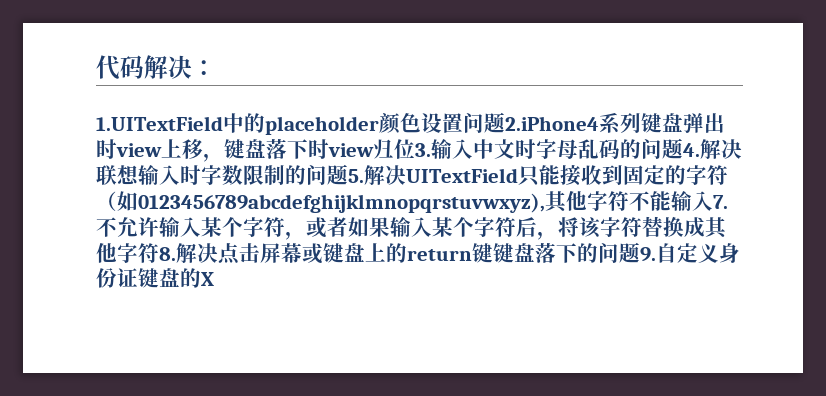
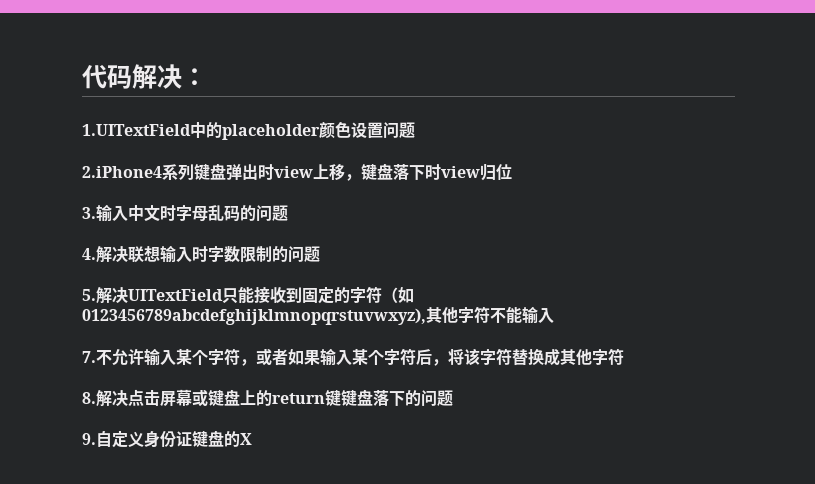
(505, 122) none -> (415, 130) //
(415, 149) none -> (512, 172) //
(683, 148) none -> (288, 213) //
(348, 174) none -> (320, 254) //
(713, 201) none -> (554, 315) //
(159, 253) none -> (624, 356) //
(640, 252) none -> (453, 398) //

